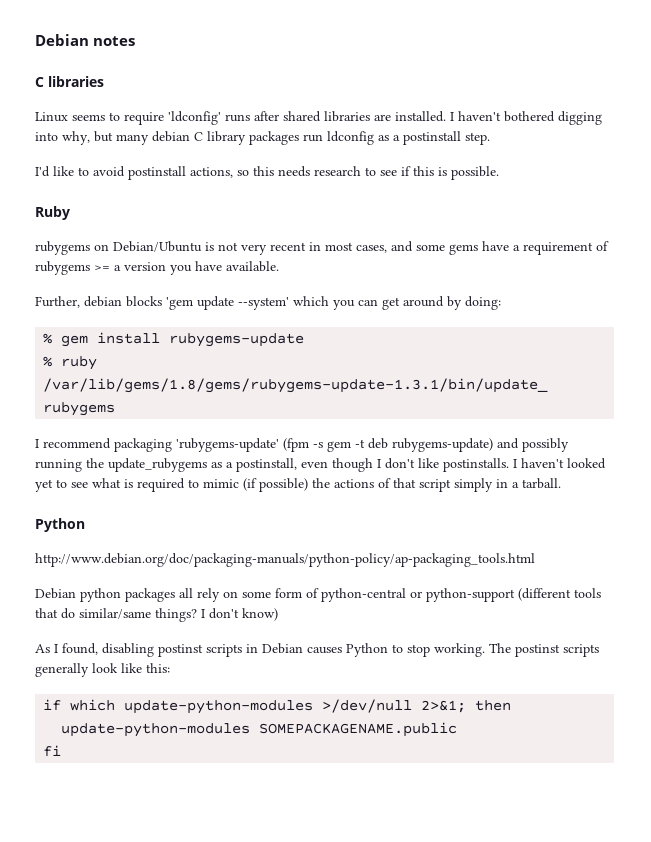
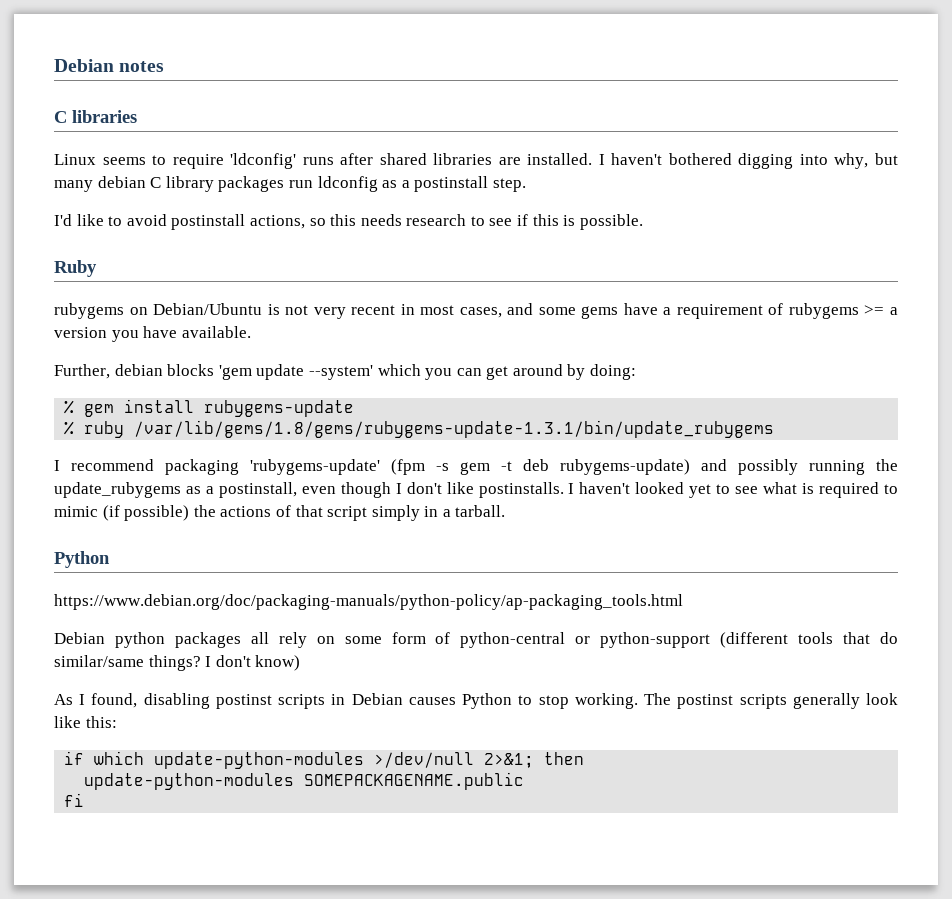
[35,553,535,567] http://www.debian.org/doc/packaging-manuals/python-policy/ap-packaging_tools.html -> [54,594,683,610] https://www.debian.org/doc/packaging-manuals/python-policy/ap-packaging_tools.html

